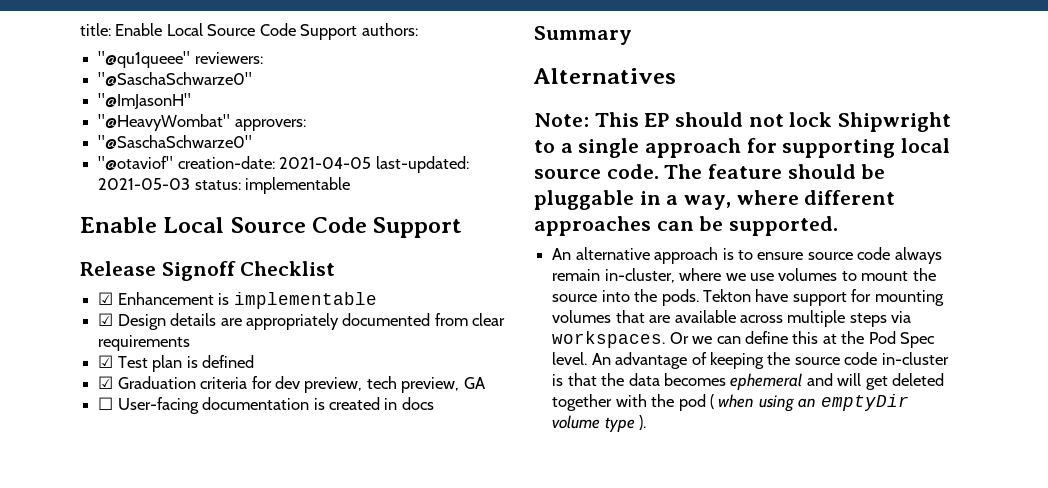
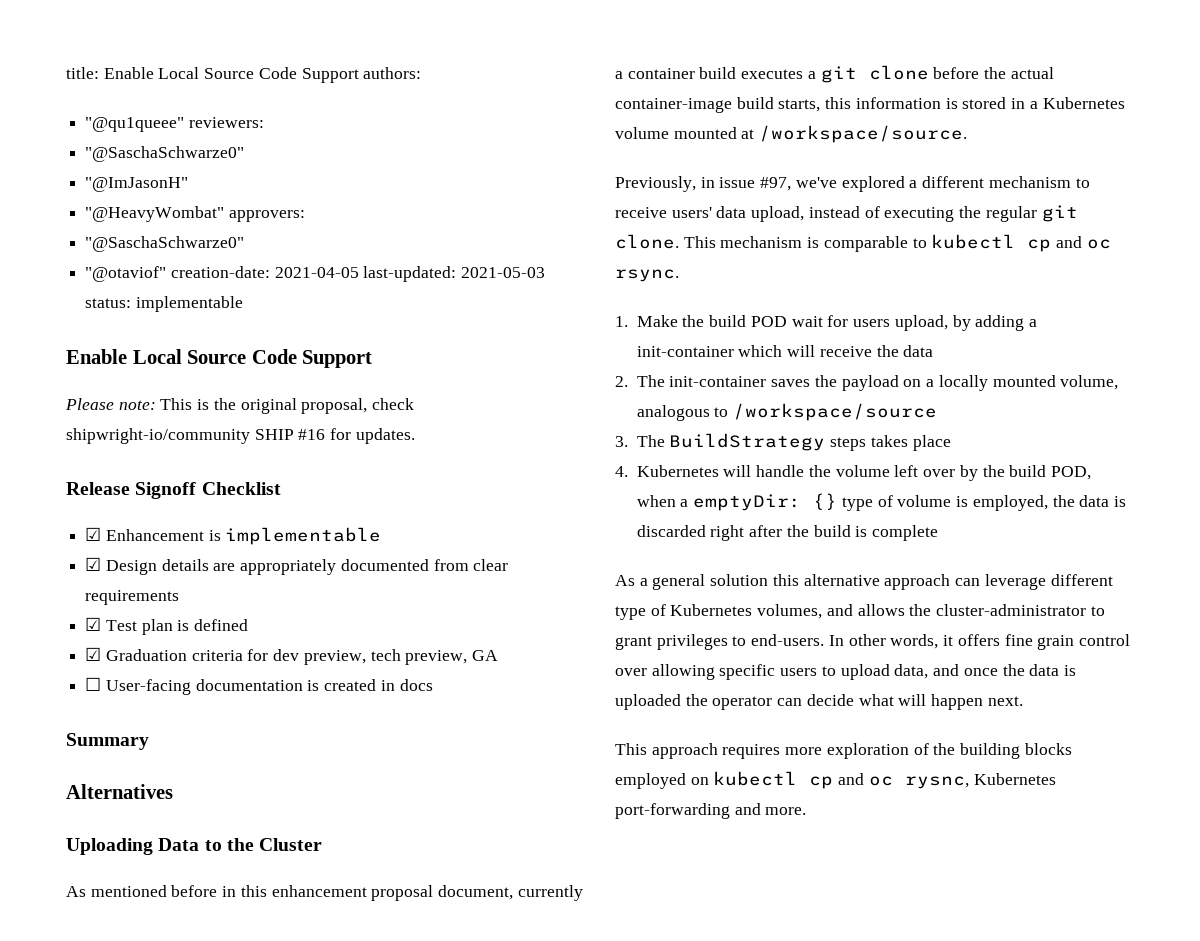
(463, 227) none -> [65,398,415,414] [66,428,415,444] // Please note: This is the original proposal, check shipwright-io/community SHIP #16 for updates.
[534,112,952,132] [534,138,951,158] [534,164,886,179] [534,190,896,210] [534,216,839,236] [552,247,942,264] [552,268,936,283] [552,289,944,306] [552,310,912,327] [552,331,936,348] [552,352,949,369] [552,373,945,390] [552,394,909,412] [552,415,647,432] Note: This EP should not lock Shipwright to a single approach for supporting local source code. The feature should be pluggable in a way, where different approaches can be supported. // An alternative approach is to ensure source code always remain in-cluster, where we use volumes to mount the source into the pods. Tekton have support for mounting volumes that are available across multiple steps via workspaces. Or we can define this at the Pod Spec level. An advantage of keeping the source code in-cluster is that the data becomes ephemeral and will get deleted together with the pod ( when using an emptyDir volume type ). -> [66,838,323,855] [66,885,583,901] [615,65,1054,83] [615,97,1125,113] [615,125,968,143] [615,176,1090,192] [615,205,1078,222] [615,234,1111,252] [615,269,679,282] [615,315,1037,331] [636,345,934,357] [615,375,1119,391] [636,403,938,421] [615,433,951,451] [615,465,1091,481] [636,493,1126,511] [636,525,939,541] [615,574,1113,590] [615,604,1105,620] [615,634,1130,650] [615,664,1076,680] [615,694,1023,710] [615,743,1072,759] [615,771,1056,789] [615,803,807,819] Uploading Data to the Cluster // As mentioned before in this enhancement proposal document, currently a container build executes a git clone before the actual container-image build starts, this information is stored in a Kubernetes volume mounted at /workspace/source. // Previously, in issue #97, we've explored a different mechanism to receive users' data upload, instead of executing the regular git clone. This mechanism is comparable to kubectl cp and oc rsync. // 1. Make the build POD wait for users upload, by adding a init-container which will receive the data // 2. The init-container saves the payload on a locally mounted volume, analogous to /workspace/source // 3. The BuildStrategy steps takes place // 4. Kubernetes will handle the volume left over by the build POD, when a emptyDir: {} type of volume is employed, the data is discarded right after the build is complete // As a general solution this alternative approach can leverage different type of Kubernetes volumes, and allows the cluster-administrator to grant privileges to end-users. In other words, it offers fine grain control over allowing specific users to upload data, and once the data is uploaded the operator can decide what will happen next. // This approach requires more exploration of the building blocks employed on kubectl cp and oc rysnc, Kubernetes port-forwarding and more.

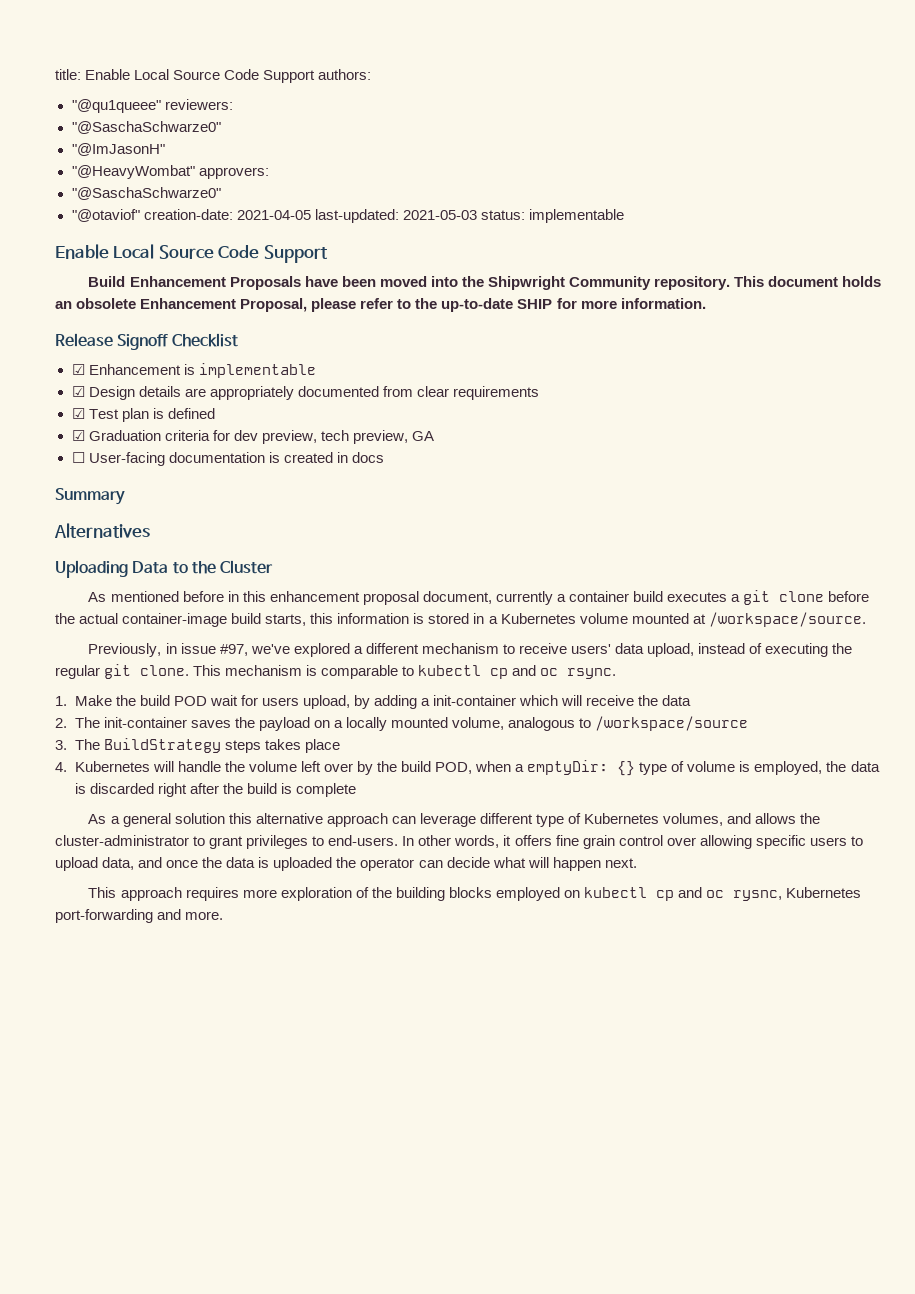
[65,398,415,414] [66,428,415,444] Please note: This is the original proposal, check shipwright-io/community SHIP #16 for updates. -> [88,276,882,290] [55,298,706,312] Build Enhancement Proposals have been moved into the Shipwright Community repository. This document holds an obsolete Enhancement Proposal, please refer to the up-to-date SHIP for more information.

